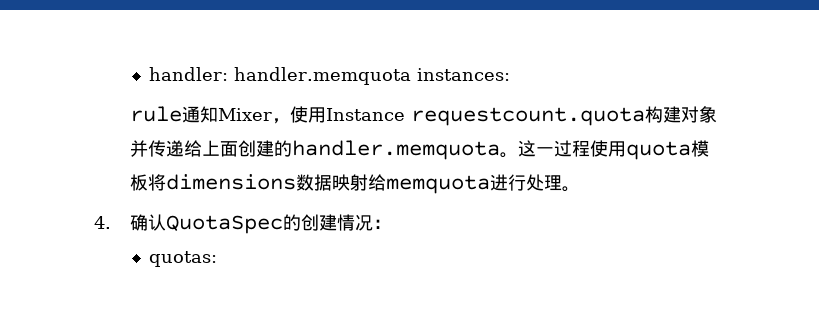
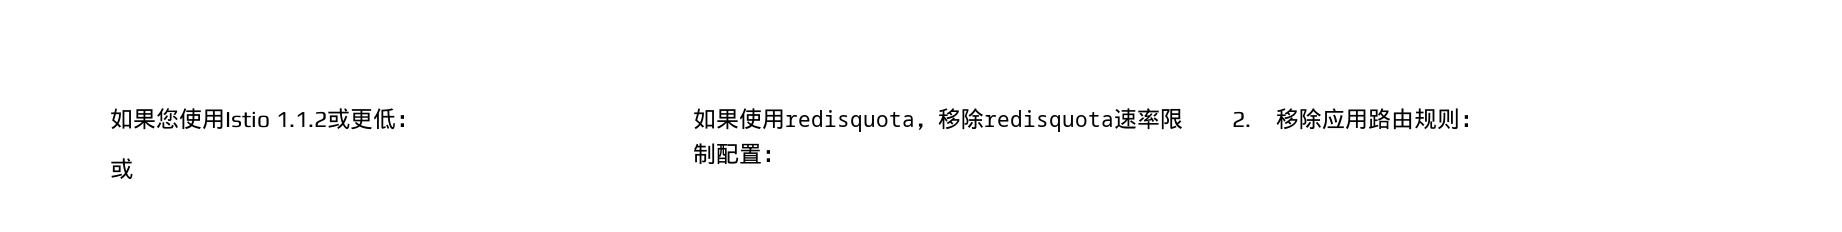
[149,67,511,85] [129,106,717,126] [129,140,709,160] [129,174,580,194] [94,214,391,234] [149,251,218,267] handler: handler.memquota instances: // rule通知Mixer，使用Instance requestcount.quota构建对象并传递给上面创建的handler.memquota。这一过程使用quota模板将dimensions数据映射给memquota进行处理。 // 4.确认QuotaSpec的创建情况： // quotas: -> [110,108,420,130] [110,158,134,180] [693,108,1184,132] [693,143,786,165] [1232,108,1484,130] 如果您使用Istio 1.1.2或更低： // 或 // 如果使用redisquota，移除redisquota速率限制配置： // 2.移除应用路由规则：

